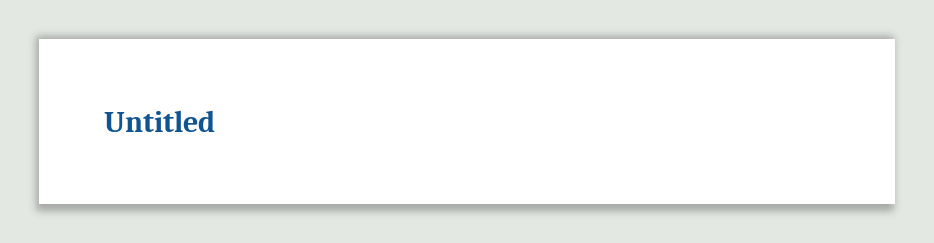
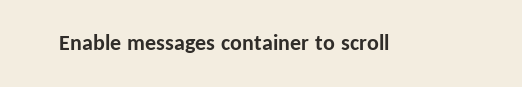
[104,110,215,132] Untitled -> [59,34,389,53] Enable messages container to scroll

